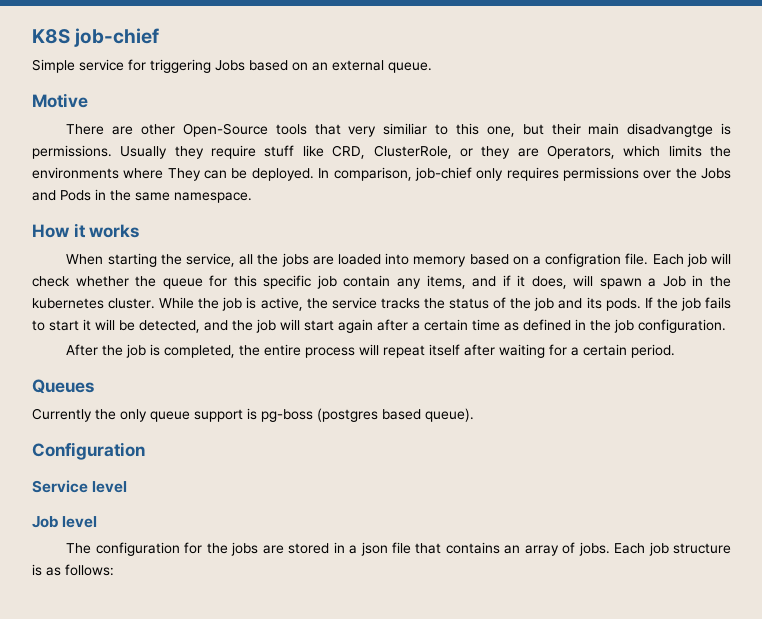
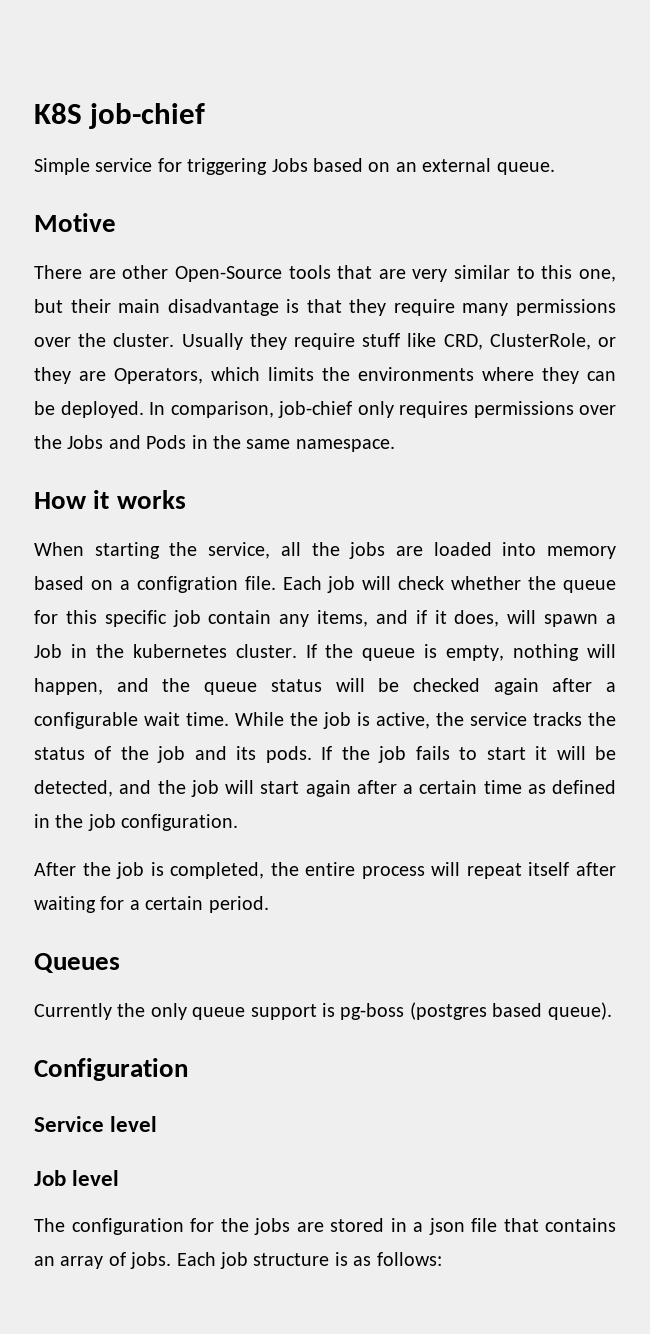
[348,123,428,137] very similiar -> [378,265,511,282] are very similar
[627,123,731,137] [32,145,112,159] disadvangtge is permissions. -> [167,299,616,316] [34,333,175,347] disadvantage is that they require many permissions over the cluster.
[167,168,201,181] They -> [542,367,579,384] they
(156, 303) none -> [305,644,617,661] [34,678,616,695] [34,712,229,729] If the queue is empty, nothing will happen, and the queue status will be checked again after a configurable wait time.

